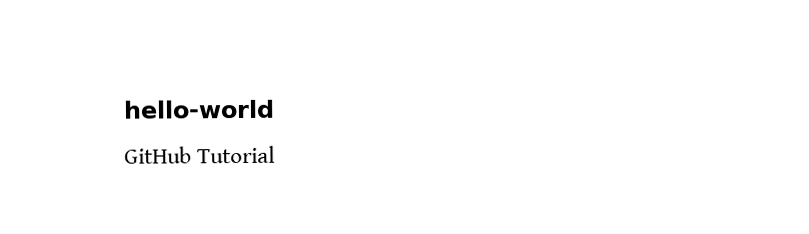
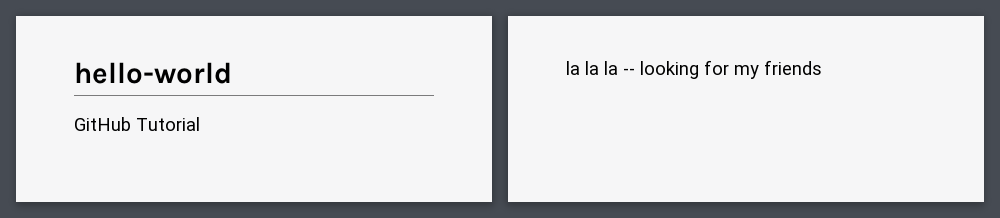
(276, 154) none -> [566,60,822,79] // la la la -- looking for my friends

